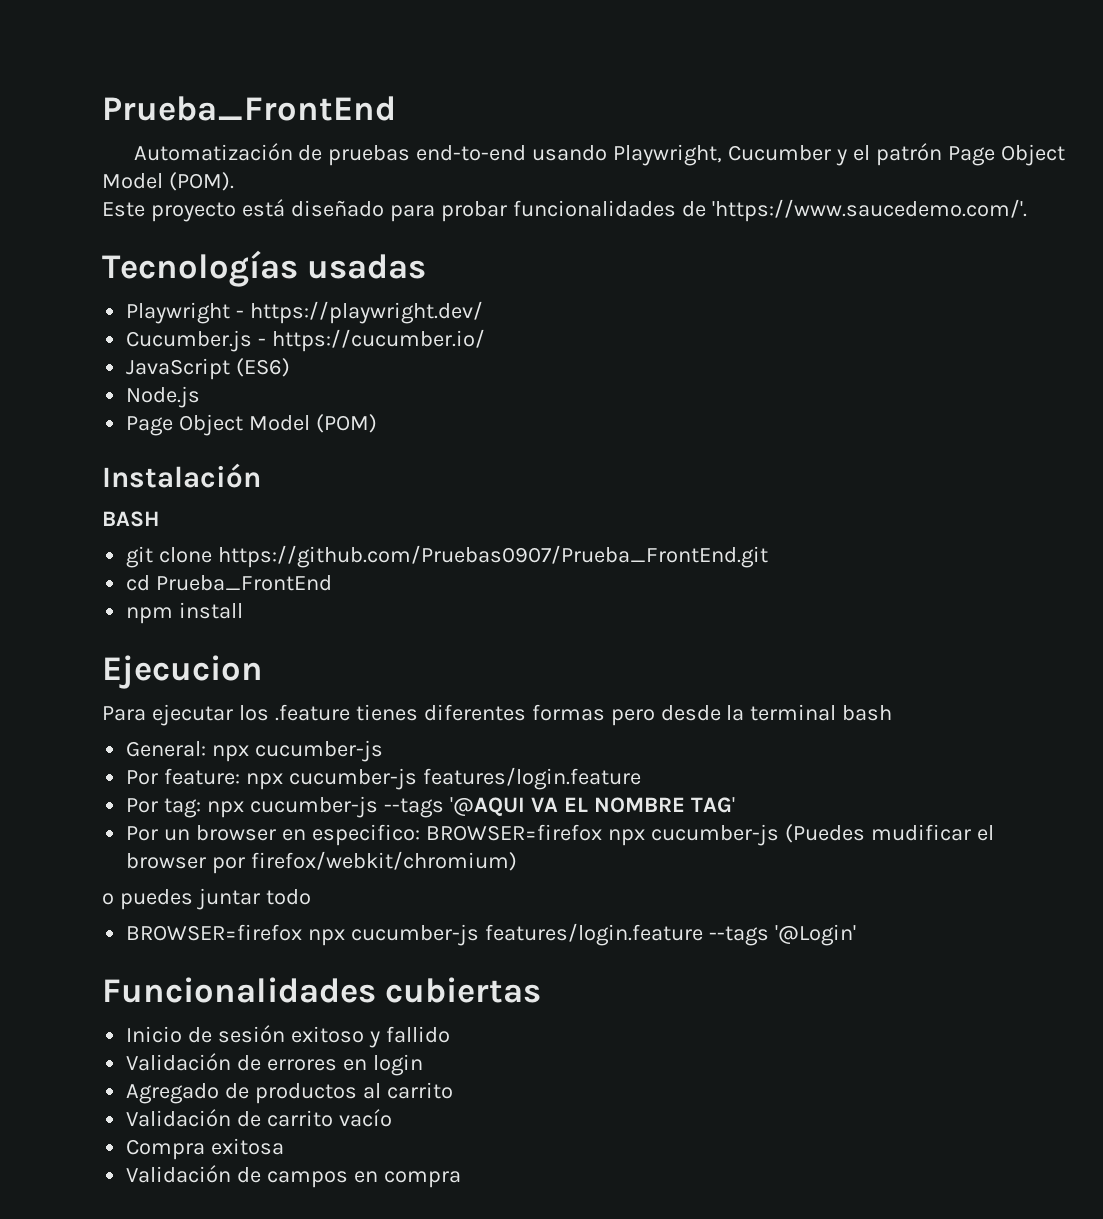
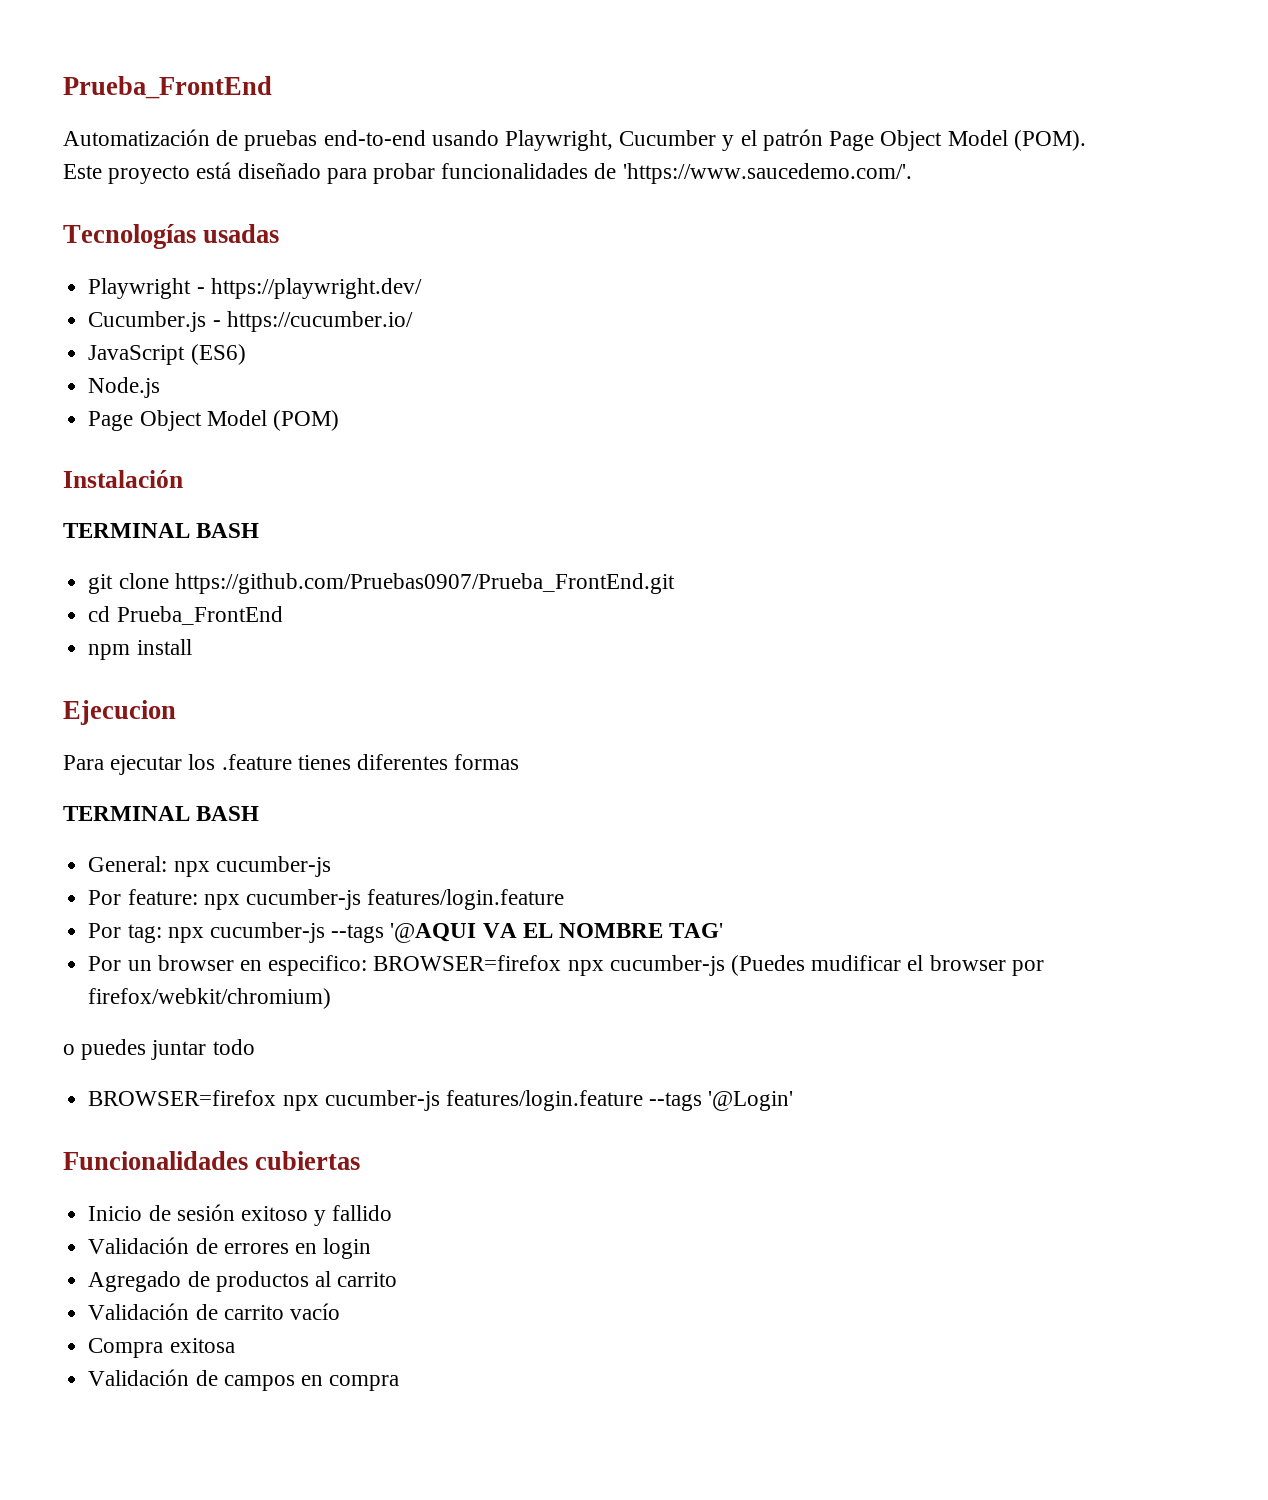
(261, 475) none -> [63,523,190,538] TERMINAL
[610,704,893,726] pero desde la terminal bash -> [63,806,260,821] // TERMINAL BASH

